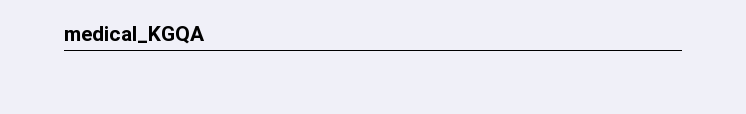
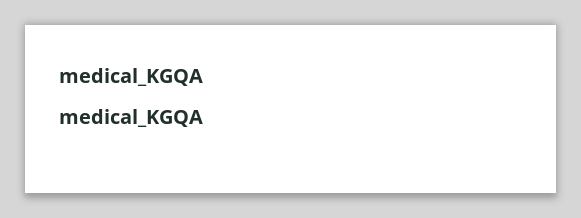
[64,26,205,44] medical_KGQA -> [59,68,203,86] [59,109,203,127] medical_KGQA // medical_KGQA

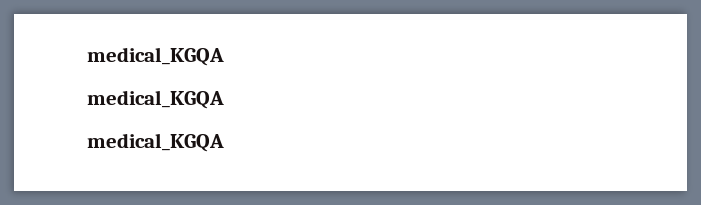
[59,68,203,86] [59,109,203,127] medical_KGQA // medical_KGQA -> [87,47,224,66] [87,90,224,109] [87,133,224,152] medical_KGQA // medical_KGQA // medical_KGQA

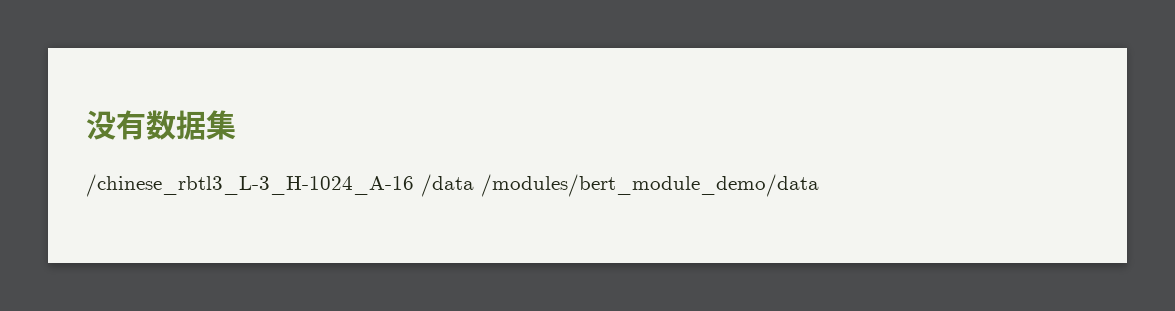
[87,47,224,66] [87,90,224,109] [87,133,224,152] medical_KGQA // medical_KGQA // medical_KGQA -> [86,110,236,140] [86,174,819,197] 没有数据集 // /chinese_rbtl3_L-3_H-1024_A-16 /data /modules/bert_module_demo/data

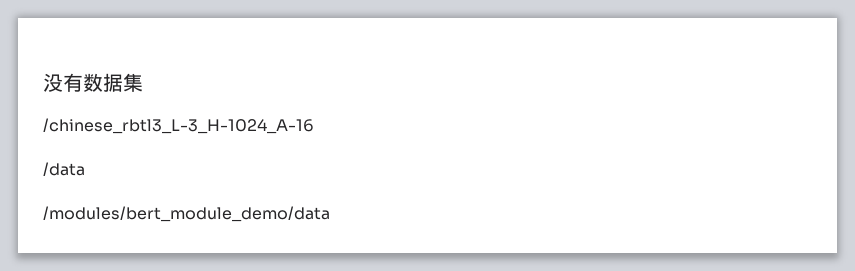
(414, 185) none -> (314, 126) //
(474, 185) none -> (85, 169) //

